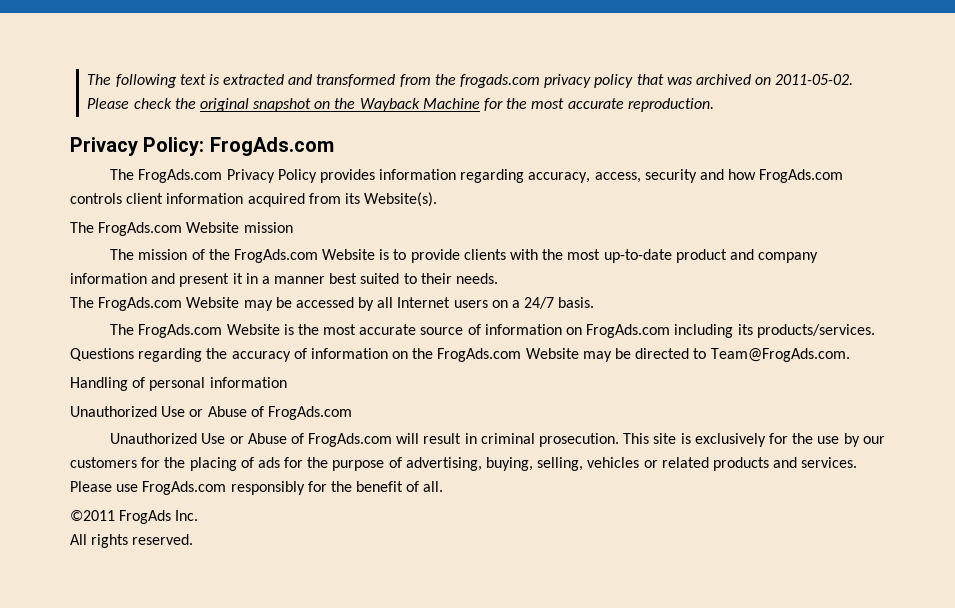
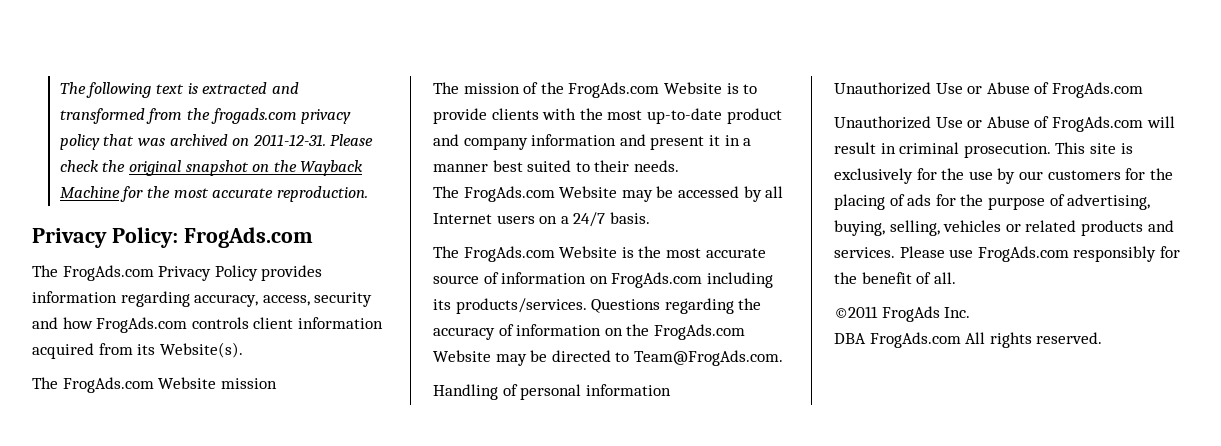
[775,74,854,85] 2011-05-02. -> [252,134,326,146] 2011-12-31.
(199, 515) none -> [834,332,961,348] DBA FrogAds.com

